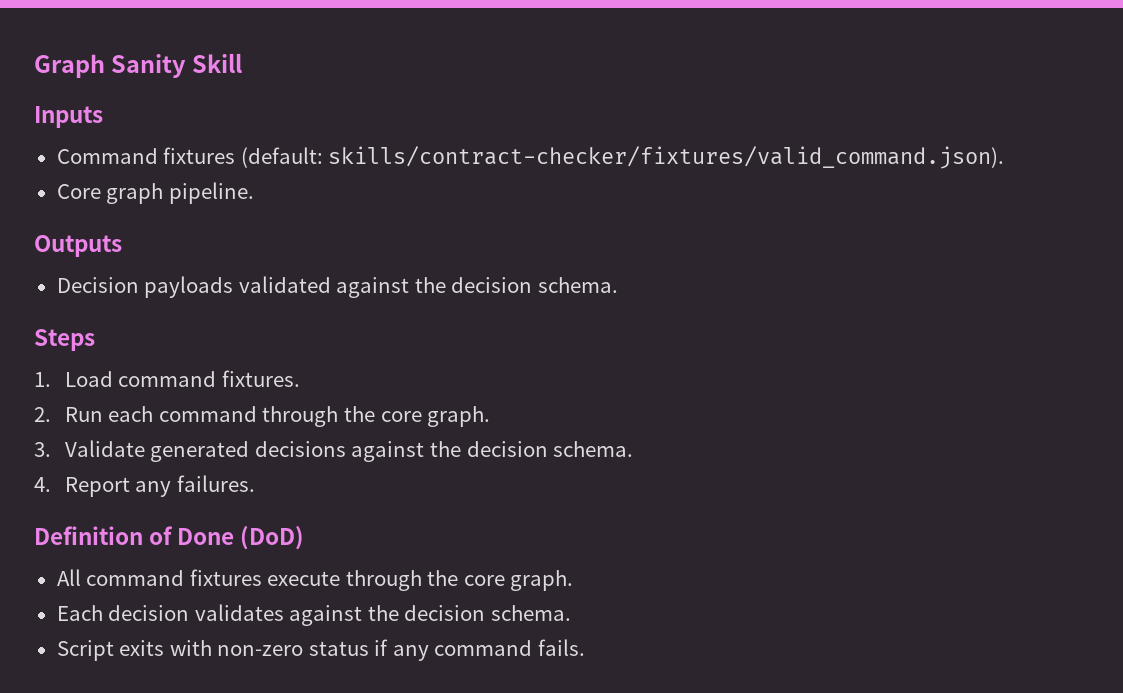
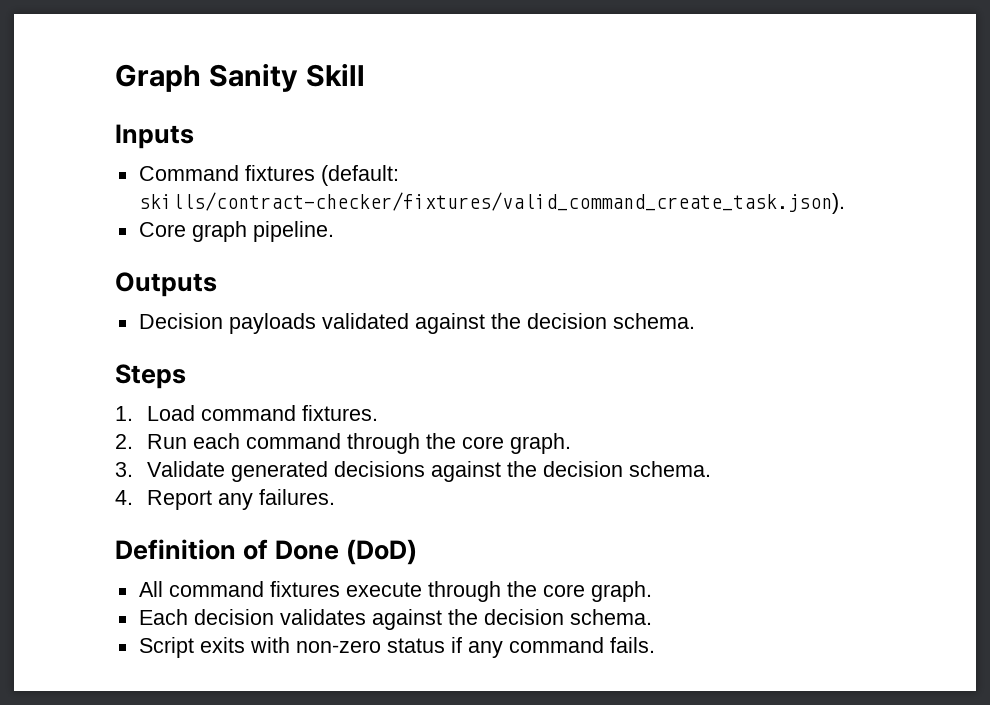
[328,146,1005,169] skills/contract-checker/fixtures/valid_command.json). -> [138,192,845,214] skills/contract-checker/fixtures/valid_command_create_task.json).

